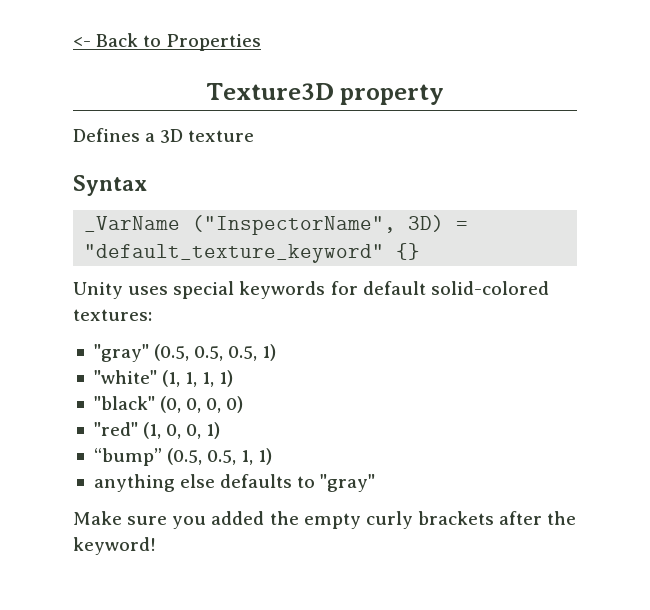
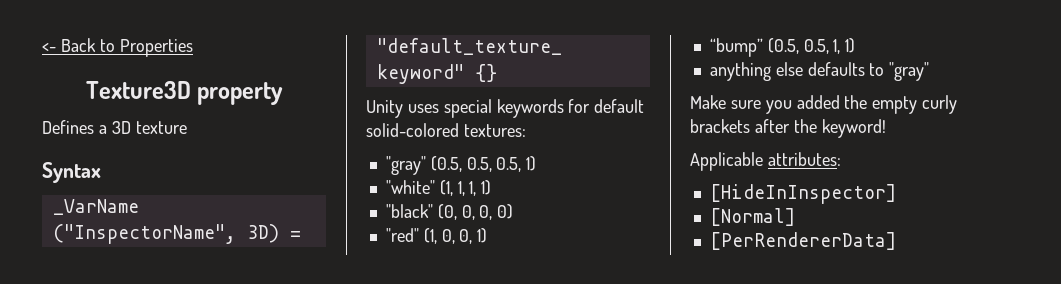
(156, 546) none -> [690,152,841,171] [709,184,896,204] [709,208,795,226] [709,232,896,250] // Applicable attributes: // [HideInInspector] // [Normal] // [PerRendererData]

